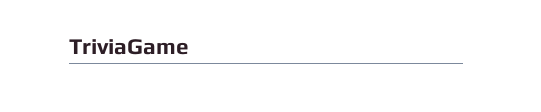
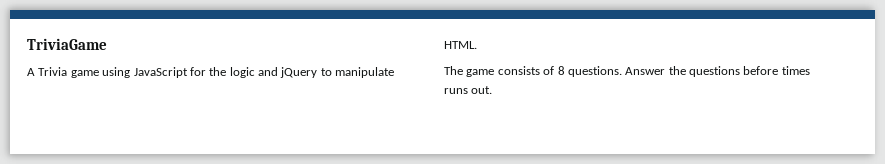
(189, 47) none -> [27,67,395,78] [444,41,477,49] [444,66,810,77] [444,86,493,94] // A Trivia game using JavaScript for the logic and jQuery to manipulate HTML. // The game consists of 8 questions. Answer the questions before times runs out.

